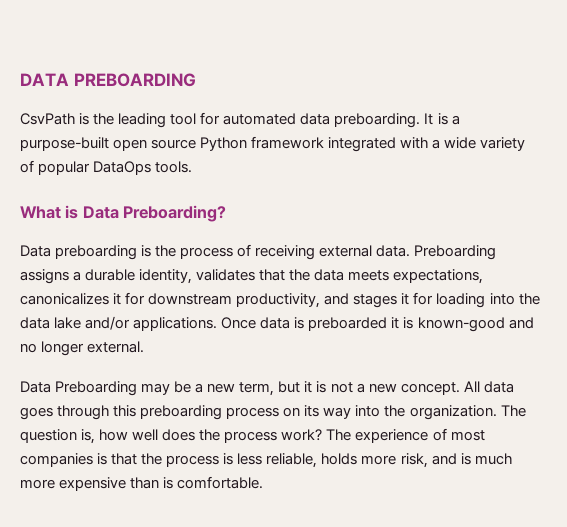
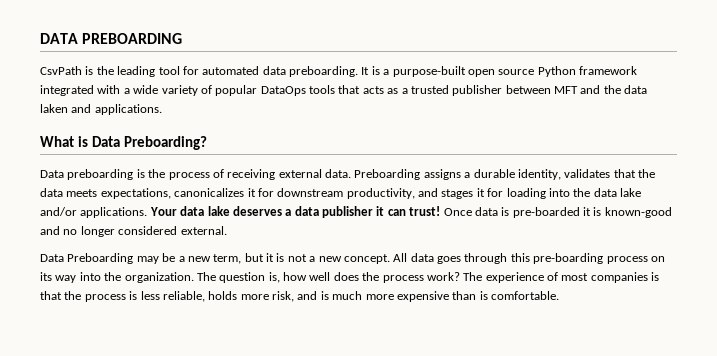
[155,161,193,173] tools. -> [309,85,648,96] [40,104,162,115] tools that acts as a trusted publisher between MFT and the data laken and applications.
(218, 324) none -> [149,206,441,218] Your data lake deserves a data publisher it can trust!
[308,317,388,331] preboarded -> [512,207,580,218] pre-boarded
(85, 348) none -> [118,226,178,235] considered
[140,405,223,420] preboarding -> [533,253,604,264] pre-boarding

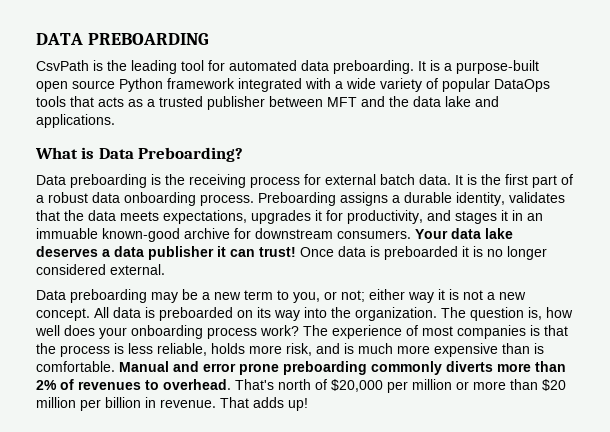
[40,104,68,113] laken -> [445,96,471,107] lake
[168,169,351,180] process of receiving external data. -> [189,174,573,188] [36,192,254,206] receiving process for external batch data. It is the first part of a robust data onboarding process.
[174,188,344,197] canonicalizes it for downstream -> [251,210,343,224] upgrades it for
[487,188,641,199] [40,207,148,218] for loading into the data lake and/or applications. -> [512,210,543,221] [36,228,411,242] in an immuable known-good archive for downstream consumers.
[512,207,672,218] [40,226,60,235] pre-boarded it is known-good and -> [384,246,483,260] preboarded it is
[67,253,134,264] Preboarding -> [70,289,147,303] preboarding
[213,253,264,264] term, but -> [244,289,434,303] term to you, or not; either way
[437,253,648,264] goes through this pre-boarding process -> [145,307,233,321] is preboarded
[362,272,380,281] the -> [99,325,203,339] your onboarding
(559, 295) none -> [119,361,566,375] [36,379,566,393] [36,397,308,411] Manual and error prone preboarding commonly diverts more than 2% of revenues to overhead. That's north of $20,000 per million or more than $20 million per billion in revenue. That adds up!

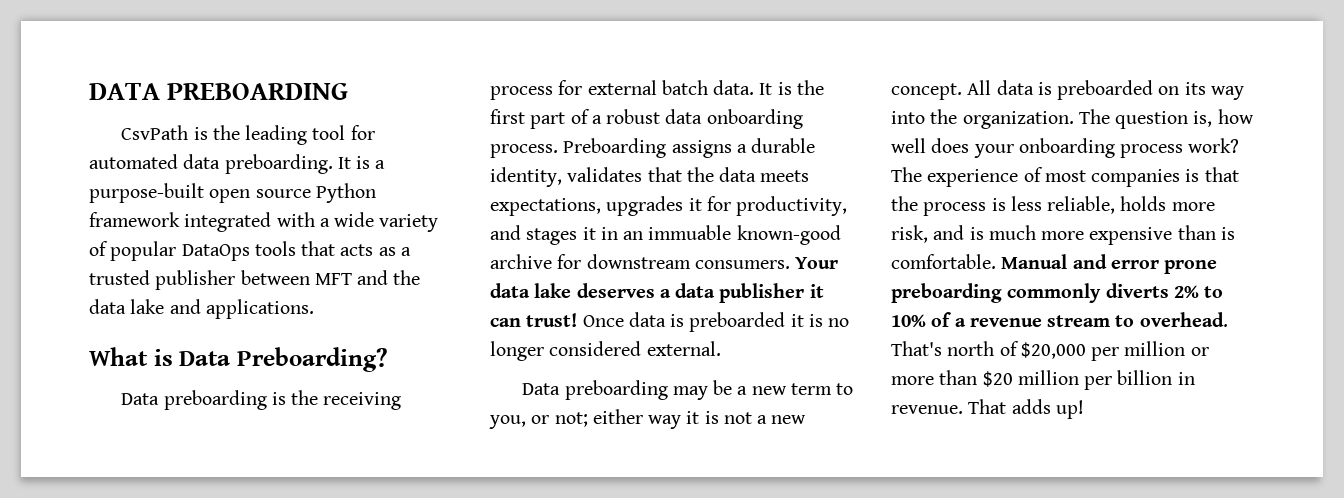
[497,361,566,372] [36,379,141,390] more than 2% of revenues -> [1173,285,1224,298] [891,312,1111,327] 2% to 10% of a revenue stream

